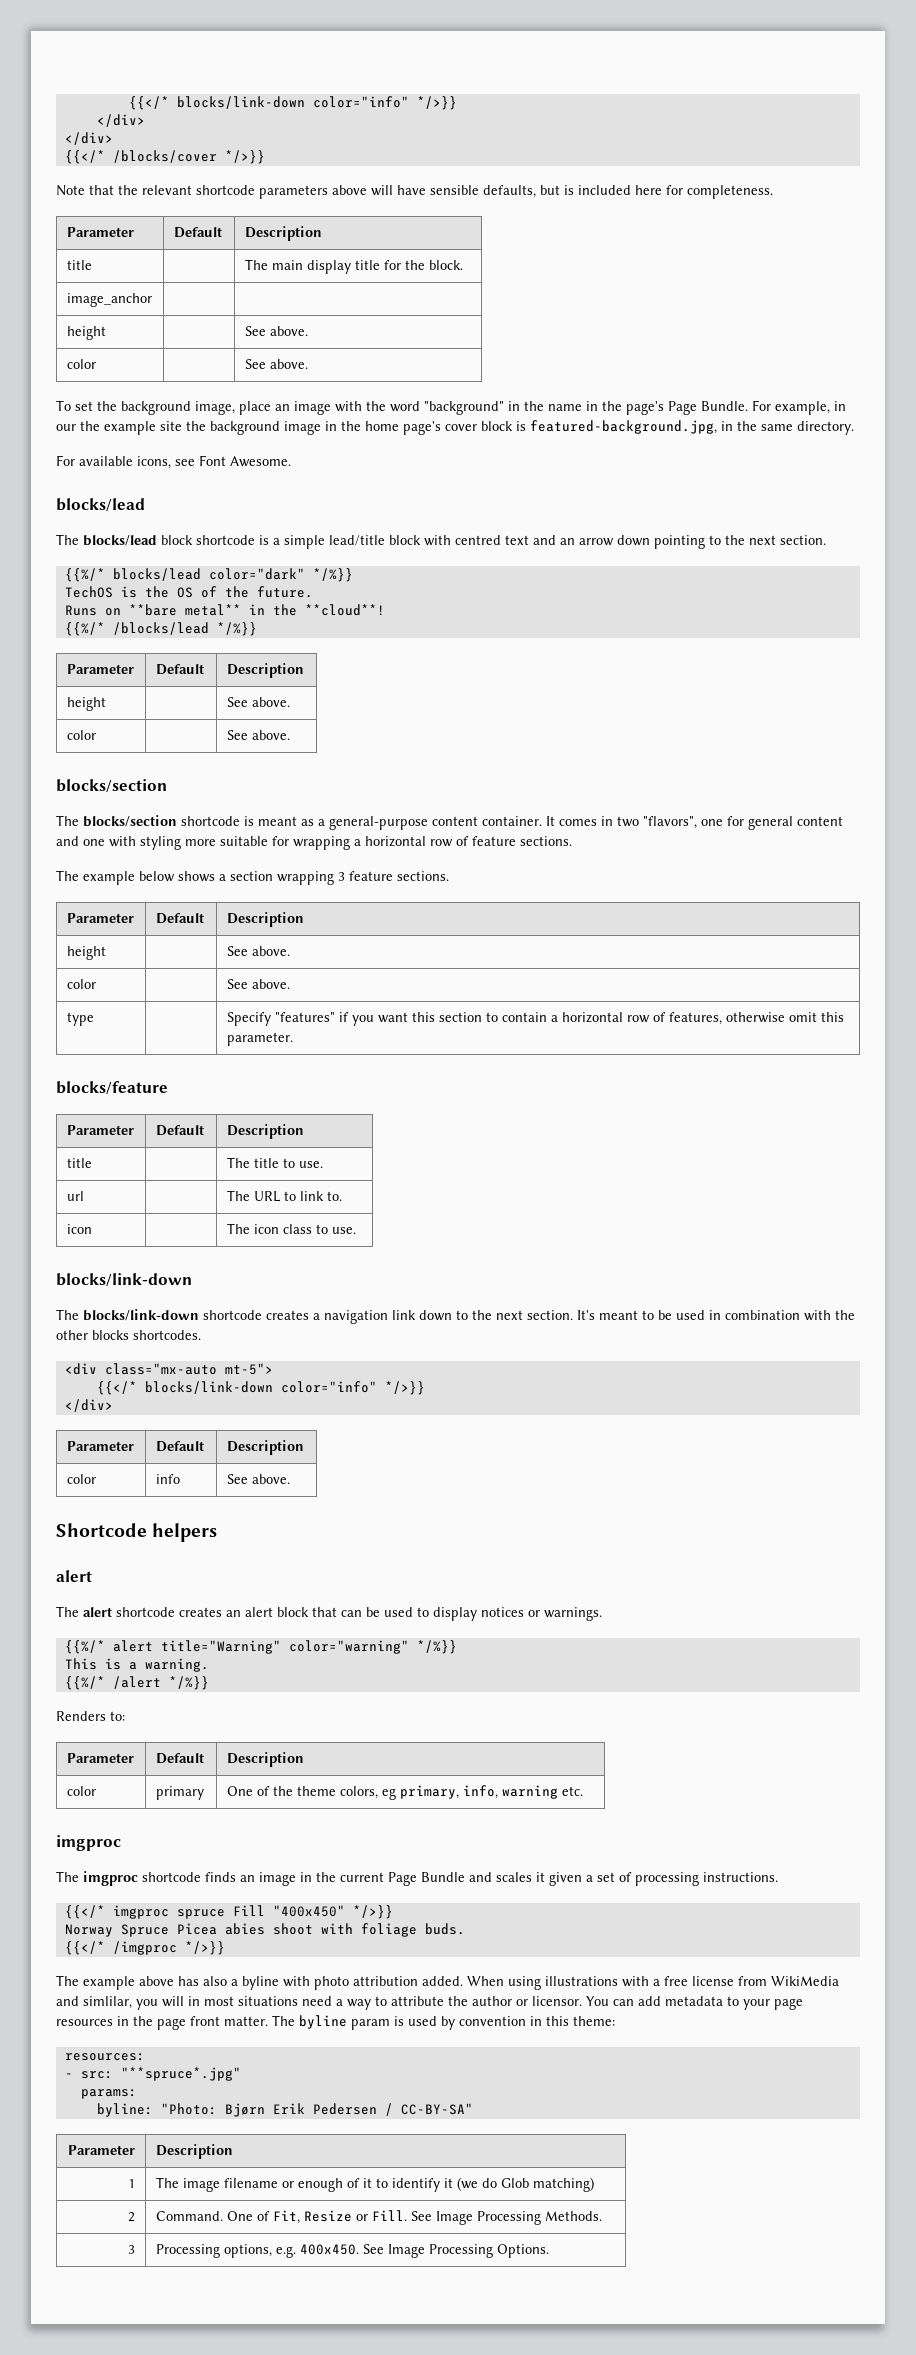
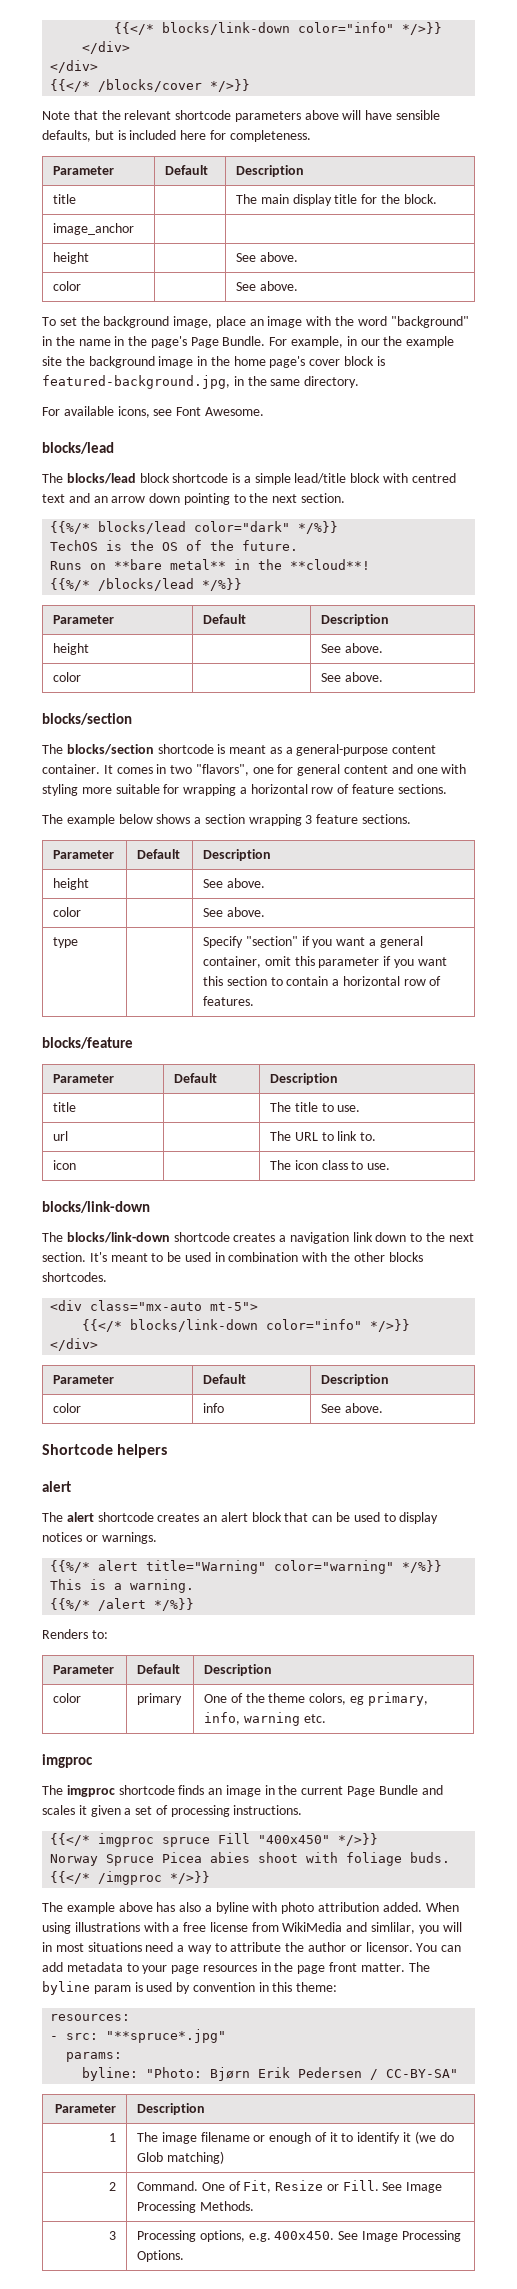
[274,1012,335,1022] "features" -> [245,936,423,948] [203,956,380,968] "section" if you want a general container, omit this parameter
[668,1012,844,1025] [226,1032,293,1046] features, otherwise omit this parameter. -> [203,996,255,1006] features.

